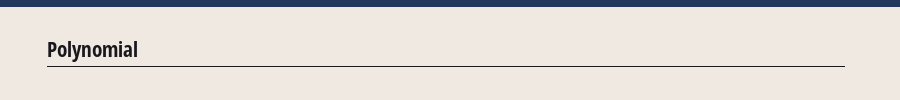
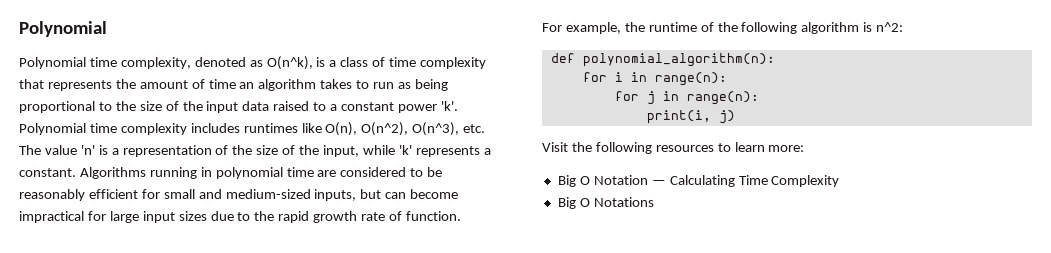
[47,41,138,62] Polynomial -> [19,21,107,37] [19,56,487,70] [19,79,448,91] [19,101,458,113] [19,122,486,136] [19,145,491,157] [19,167,443,179] [19,189,459,201] [19,211,461,223] [542,22,904,34] [550,53,775,67] [582,72,727,86] [614,91,759,105] [646,110,735,124] [542,142,805,154] [557,175,840,187] [557,197,654,209] Polynomial // Polynomial time complexity, denoted as O(n^k), is a class of time complexity that represents the amount of time an algorithm takes to run as being proportional to the size of the input data raised to a constant power 'k'. Polynomial time complexity includes runtimes like O(n), O(n^2), O(n^3), etc. The value 'n' is a representation of the size of the input, while 'k' represents a constant. Algorithms running in polynomial time are considered to be reasonably efficient for small and medium-sized inputs, but can become impractical for large input sizes due to the rapid growth rate of function. // For example, the runtime of the following algorithm is n^2: // def polynomial_algorithm(n): // for i in range(n): // for j in range(n): // print(i, j) // Visit the following resources to learn more: // Big O Notation — Calculating Time Complexity // Big O Notations

